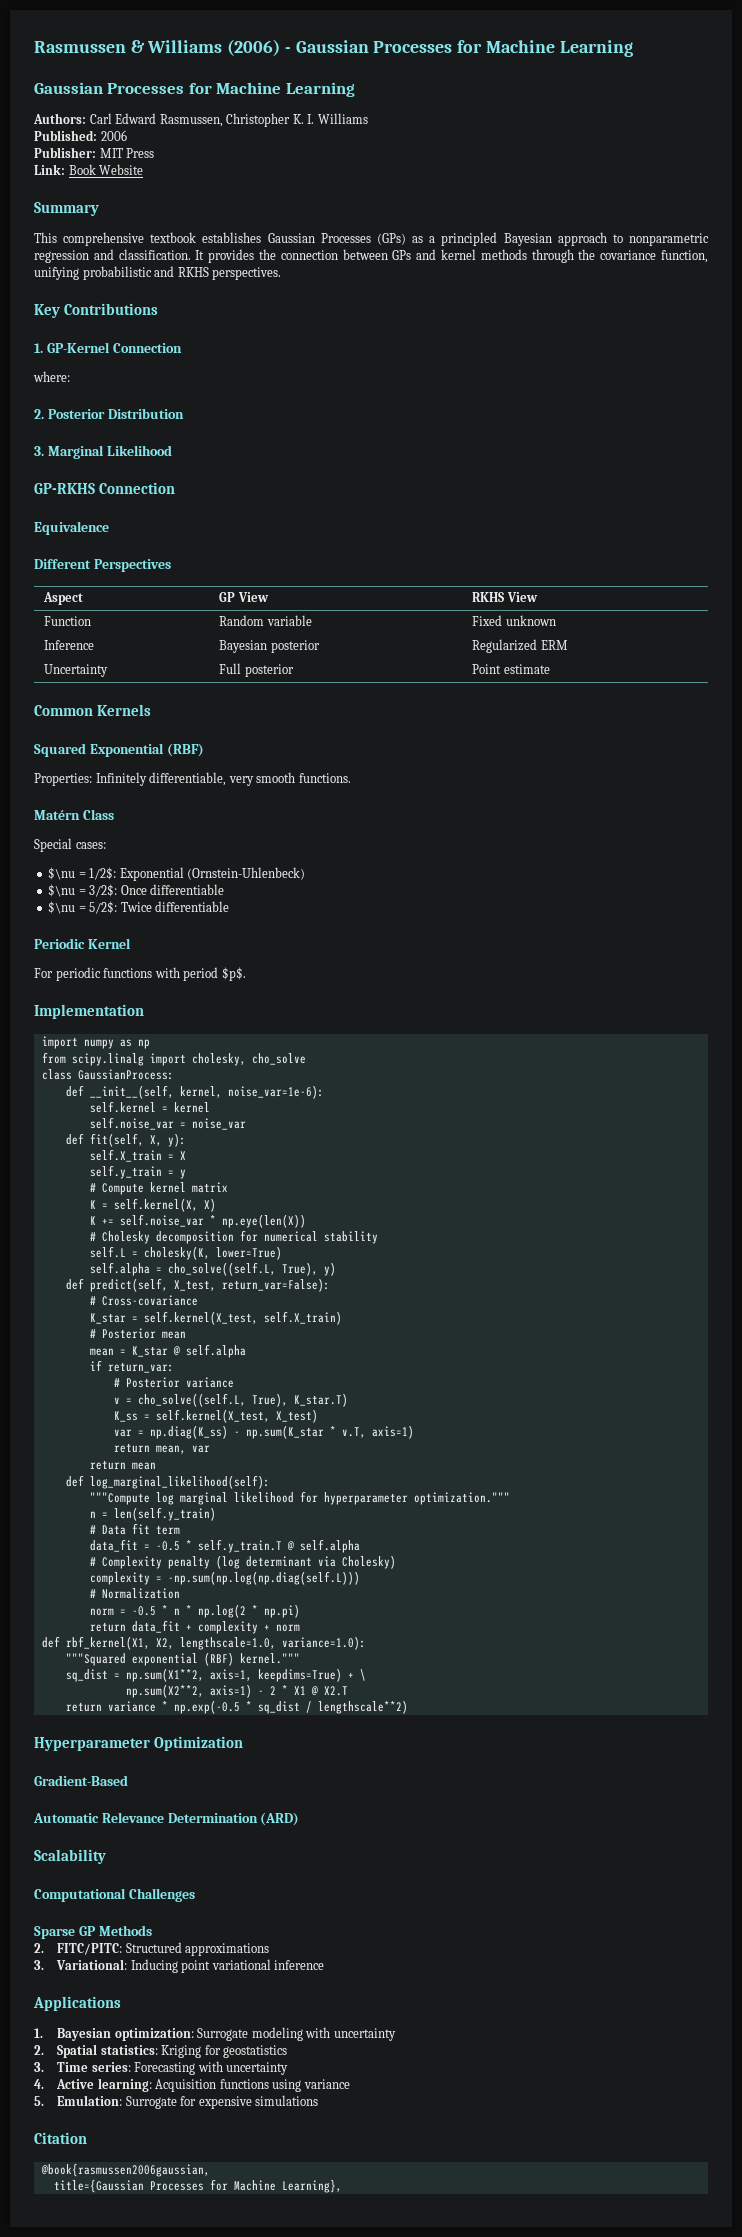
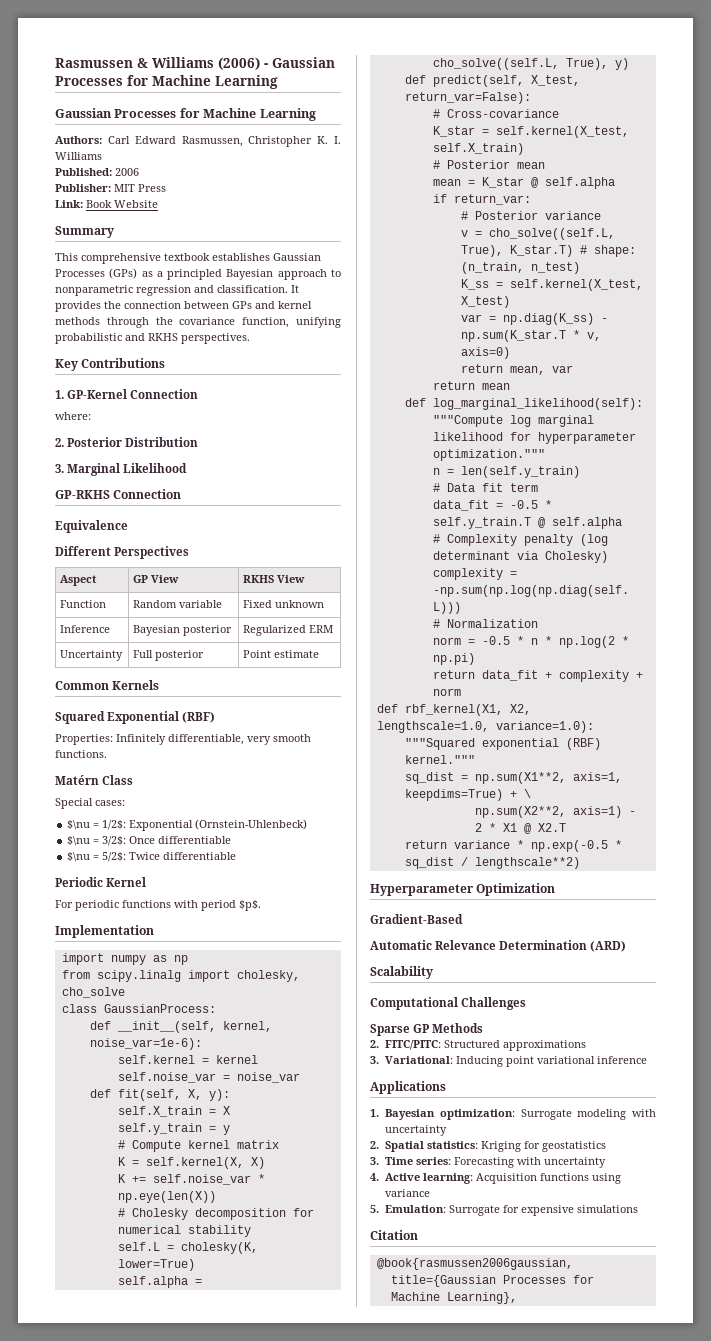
(348, 1400) none -> [579,245,636,257] [460,262,580,274] # shape: (n_train, n_test)
[245,1425,414,1439] np.sum(K_star * v.T, axis=1) -> [460,330,601,342] [460,347,510,359] np.sum(K_star.T * v, axis=0)

